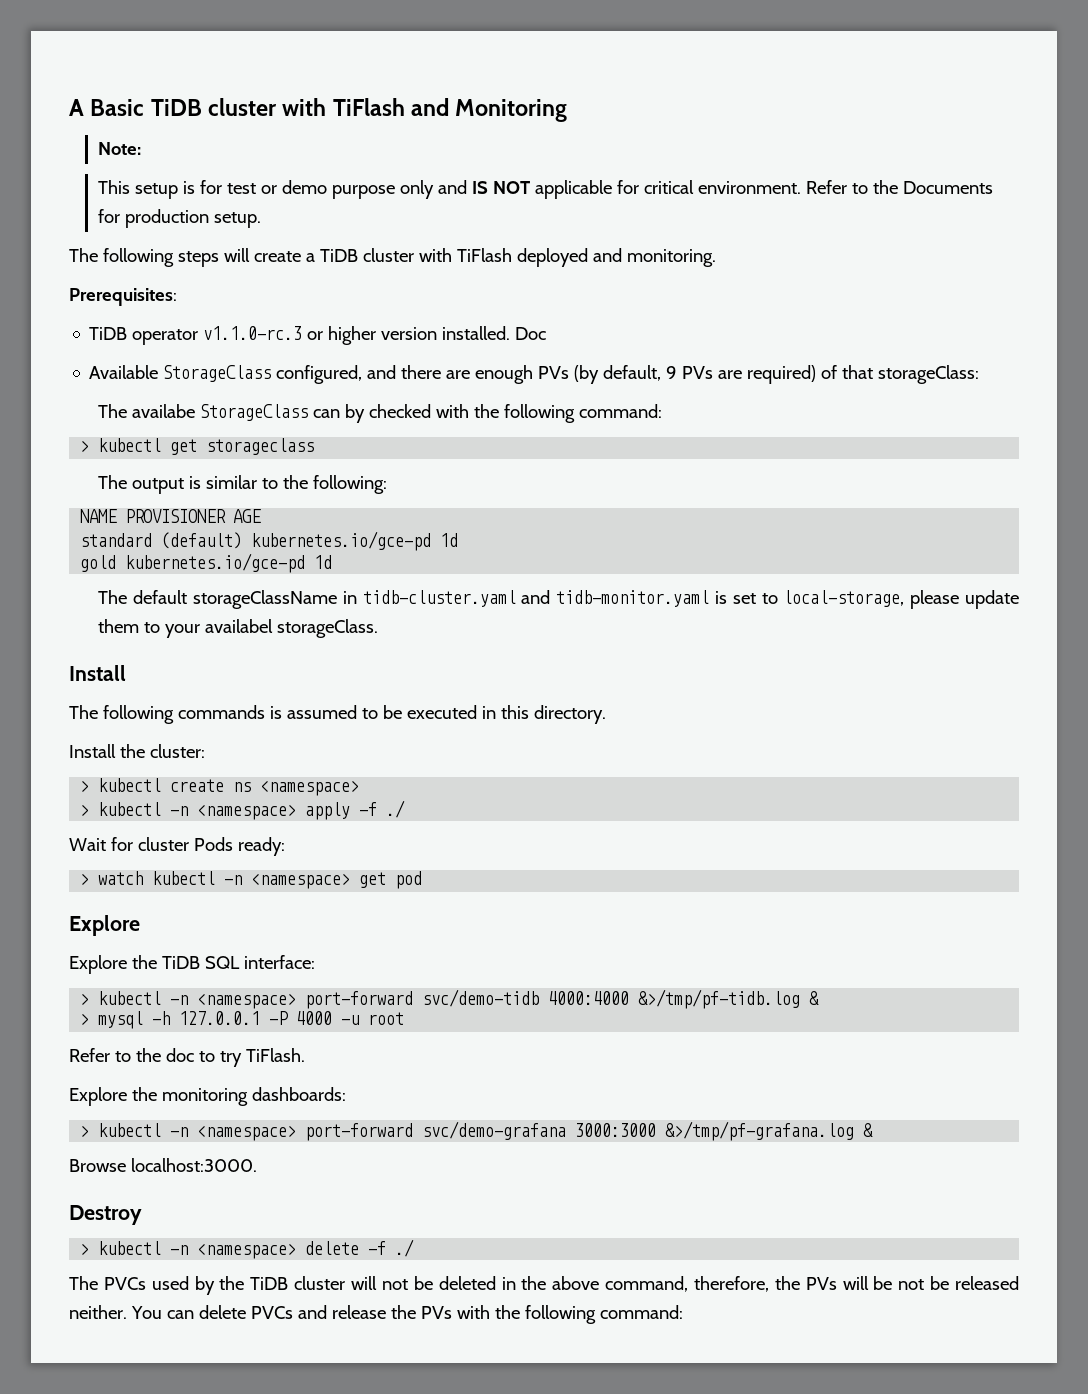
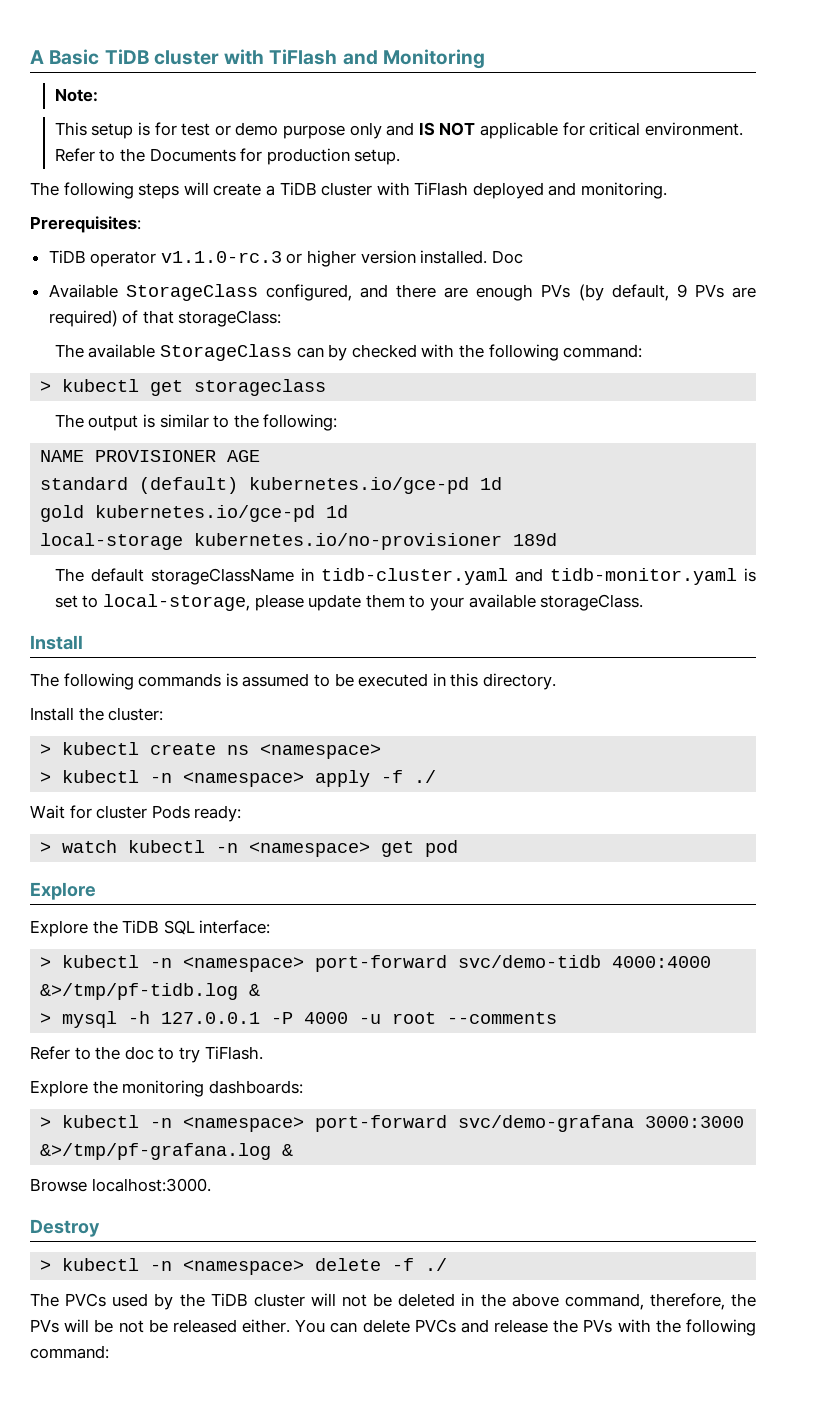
[132,404,196,418] availabe -> [88,344,156,358] available
(333, 562) none -> [40,533,558,550] // local-storage kubernetes.io/no-provisioner 189d
[205,619,274,633] availabel -> [468,594,536,608] available
(405, 1018) none -> [447,1012,558,1024] --comments
[69,1305,127,1319] neither. -> [242,1319,291,1333] either.

